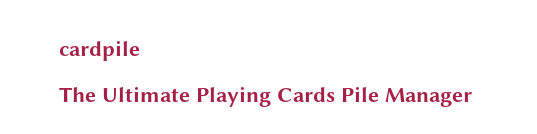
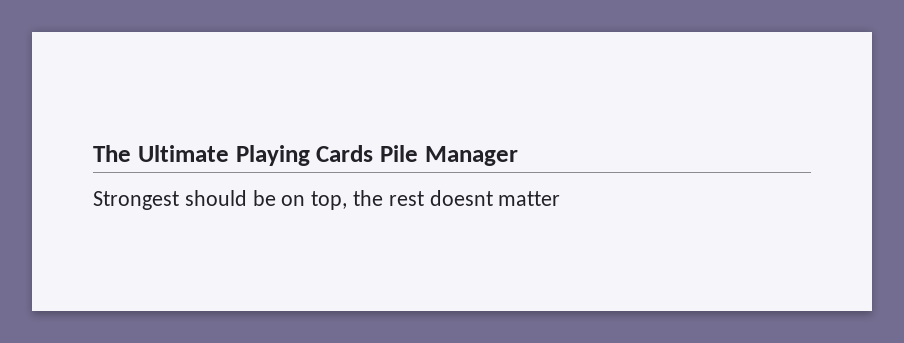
[59,40,140,61] cardpile // -> (93, 153) none
(472, 97) none -> [93,190,561,210] // Strongest should be on top, the rest doesnt matter

